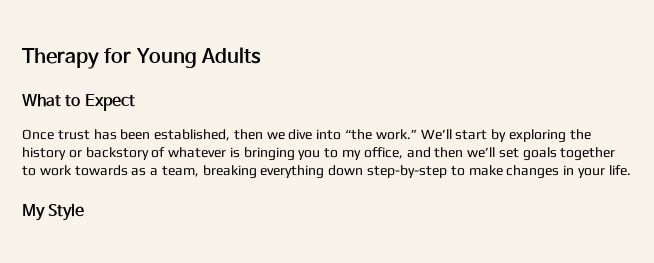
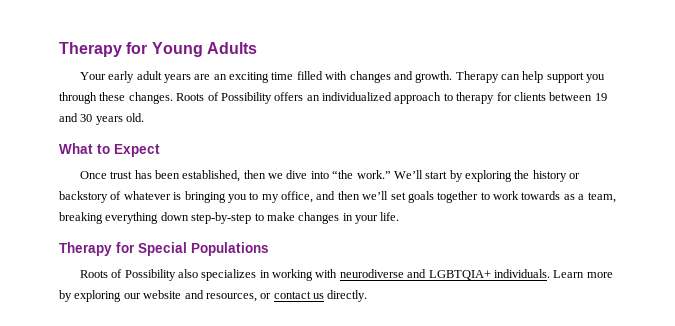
(262, 55) none -> [79,71,606,83] [59,92,607,104] [59,113,145,125] // Your early adult years are an exciting time filled with changes and growth. Therapy can help support you through these changes. Roots of Possibility offers an individualized approach to therapy for clients between 19 and 30 years old.
[22,203,85,221] My Style -> [59,242,269,256] [79,269,613,281] [59,290,368,302] Therapy for Special Populations // Roots of Possibility also specializes in working with neurodiverse and LGBTQIA+ individuals. Learn more by exploring our website and resources, or contact us directly.

